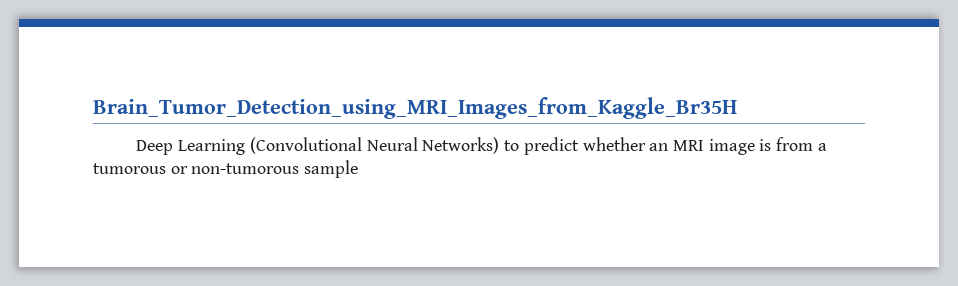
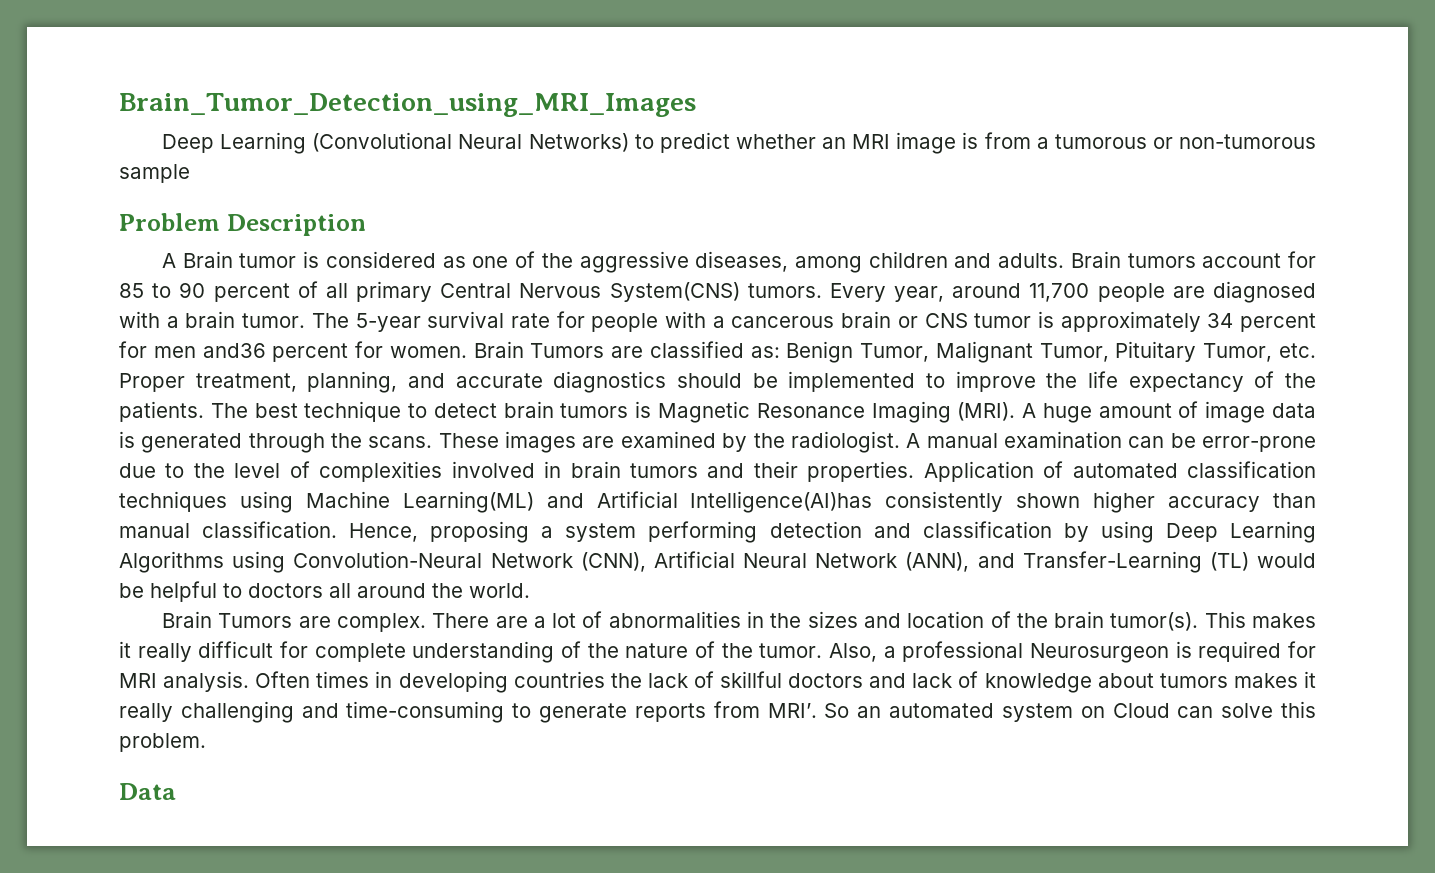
[93,97,737,119] Brain_Tumor_Detection_using_MRI_Images_from_Kaggle_Br35H -> [119,93,696,117] Brain_Tumor_Detection_using_MRI_Images
(359, 169) none -> [119,213,366,236] [162,251,1316,273] [119,281,1316,303] [119,311,1317,332] [119,341,1316,363] [119,371,1316,393] [119,401,1317,423] [119,431,1316,453] [119,461,1316,482] [119,491,1316,513] [119,521,1317,543] [119,551,1316,573] [119,581,530,602] [162,611,1316,632] [119,641,1316,663] [119,671,1316,693] [119,701,1317,723] [119,733,206,752] [119,783,176,800] // Problem Description // A Brain tumor is considered as one of the aggressive diseases, among children and adults. Brain tumors account for 85 to 90 percent of all primary Central Nervous System(CNS) tumors. Every year, around 11,700 people are diagnosed with a brain tumor. The 5-year survival rate for people with a cancerous brain or CNS tumor is approximately 34 percent for men and36 percent for women. Brain Tumors are classified as: Benign Tumor, Malignant Tumor, Pituitary Tumor, etc. Proper treatment, planning, and accurate diagnostics should be implemented to improve the life expectancy of the patients. The best technique to detect brain tumors is Magnetic Resonance Imaging (MRI). A huge amount of image data is generated through the scans. These images are examined by the radiologist. A manual examination can be error-prone due to the level of complexities involved in brain tumors and their properties. Application of automated classification techniques using Machine Learning(ML) and Artificial Intelligence(AI)has consistently shown higher accuracy than manual classification. Hence, proposing a system performing detection and classification by using Deep Learning Algorithms using Convolution-Neural Network (CNN), Artificial Neural Network (ANN), and Transfer-Learning (TL) would be helpful to doctors all around the world. // Brain Tumors are complex. There are a lot of abnormalities in the sizes and location of the brain tumor(s). This makes it really difficult for complete understanding of the nature of the tumor. Also, a professional Neurosurgeon is required for MRI analysis. Often times in developing countries the lack of skillful doctors and lack of knowledge about tumors makes it really challenging and time-consuming to generate reports from MRI’. So an automated system on Cloud can solve this problem. // Data

